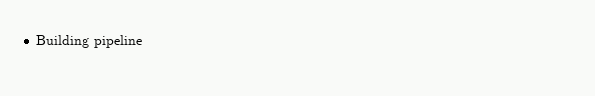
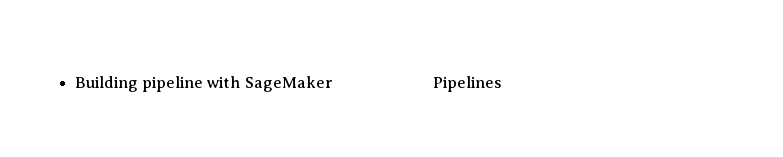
(143, 41) none -> [207,76,501,92] with SageMaker Pipelines

